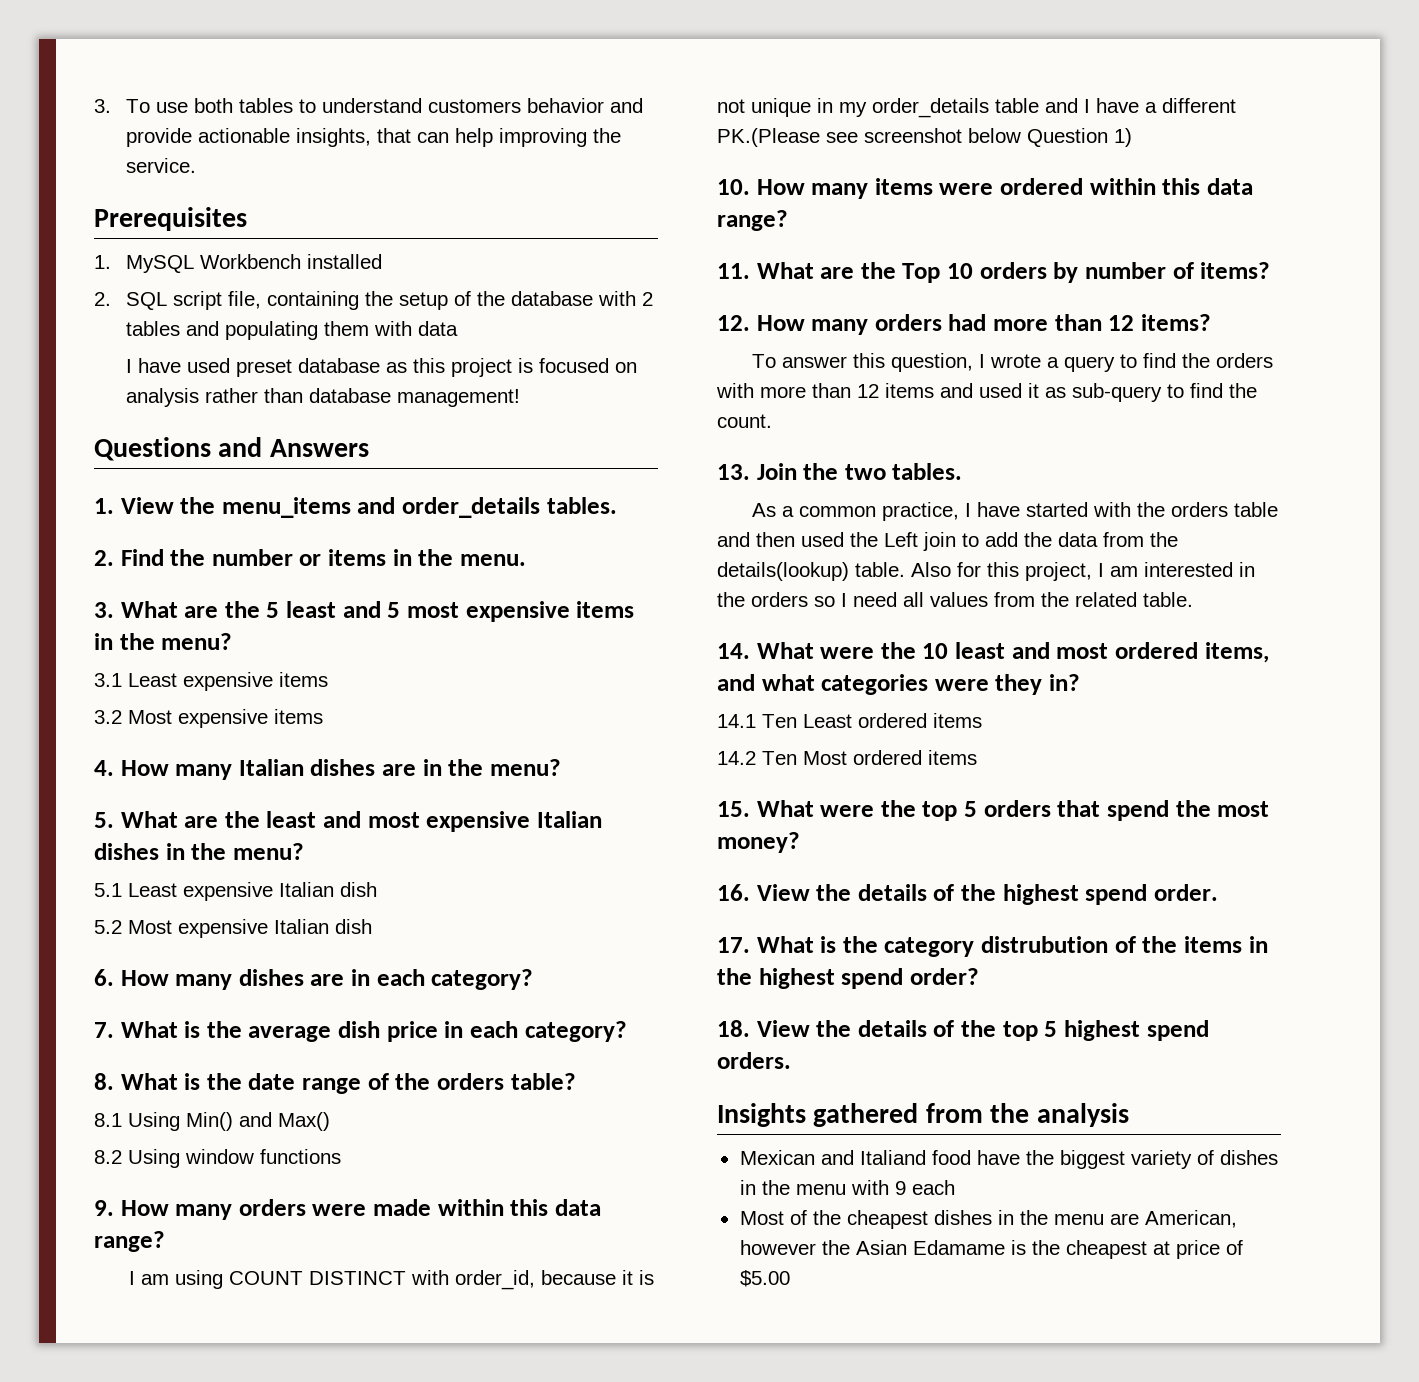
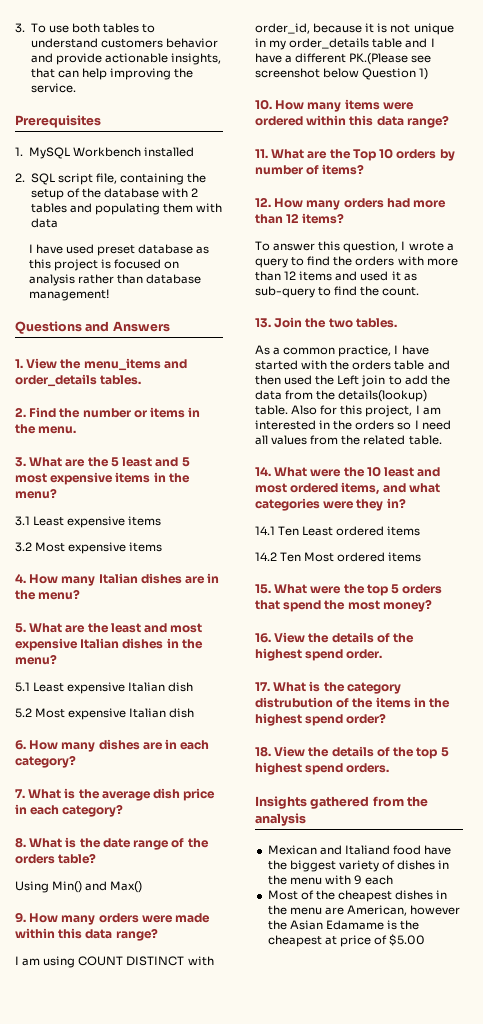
[94,1113,122,1127] 8.1 -> (97, 858) none
[94,1149,341,1168] // 8.2 Using window functions -> (143, 887) none

